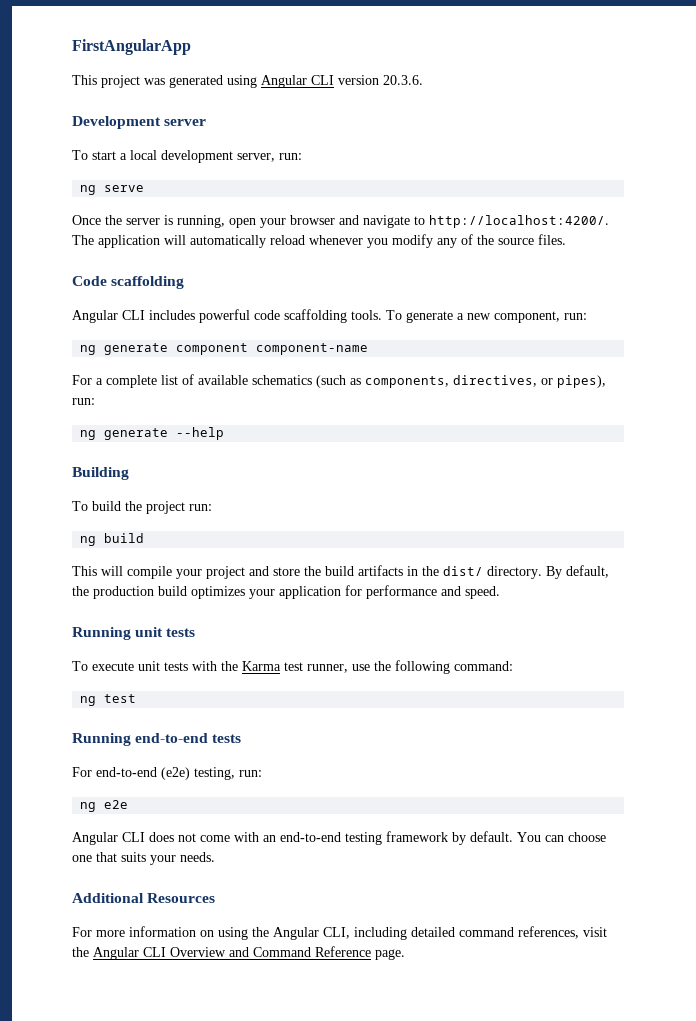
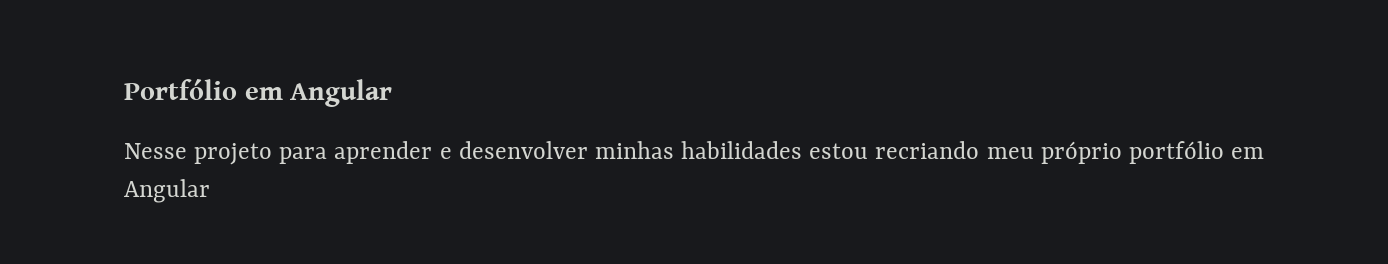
[72,39,191,55] [72,75,423,88] [72,116,207,129] [72,150,302,163] [80,185,145,195] [72,215,609,228] [72,234,566,248] [72,276,185,289] [72,309,587,323] [80,343,369,355] [72,374,606,388] [72,398,95,405] [80,427,225,440] [72,467,129,480] [72,501,212,514] [80,533,145,546] [72,565,609,579] [72,585,500,599] [72,627,196,640] [72,660,513,674] [80,694,137,706] [72,733,242,746] [72,767,262,780] [80,800,129,812] [72,831,606,845] [72,852,215,865] [72,893,216,903] [72,926,607,940] [72,946,405,960] FirstAngularApp // This project was generated using Angular CLI version 20.3.6. // Development server // To start a local development server, run: // ng serve // Once the server is running, open your browser and navigate to http://localhost:4200/. The application will automatically reload whenever you modify any of the source files. // Code scaffolding // Angular CLI includes powerful code scaffolding tools. To generate a new component, run: // ng generate component component-name // For a complete list of available schematics (such as components, directives, or pipes), run: // ng generate --help // Building // To build the project run: // ng build // This will compile your project and store the build artifacts in the dist/ directory. By default, the production build optimizes your application for performance and speed. // Running unit tests // To execute unit tests with the Karma test runner, use the following command: // ng test // Running end-to-end tests // For end-to-end (e2e) testing, run: // ng e2e // Angular CLI does not come with an end-to-end testing framework by default. You can choose one that suits your needs. // Additional Resources // For more information on using the Angular CLI, including detailed command references, visit the Angular CLI Overview and Command Reference page. -> [124,79,393,107] [124,141,1265,165] [124,179,210,203] Portfólio em Angular // Nesse projeto para aprender e desenvolver minhas habilidades estou recriando meu próprio portfólio em Angular

